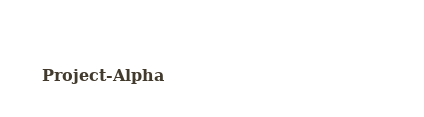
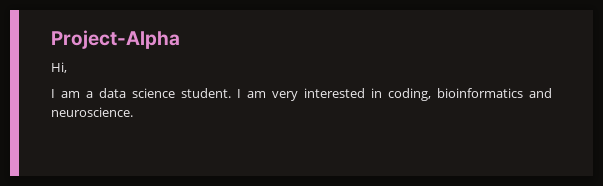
(164, 76) none -> [51,62,67,73] [51,88,552,101] [51,107,133,117] // Hi, // I am a data science student. I am very interested in coding, bioinformatics and neuroscience.

